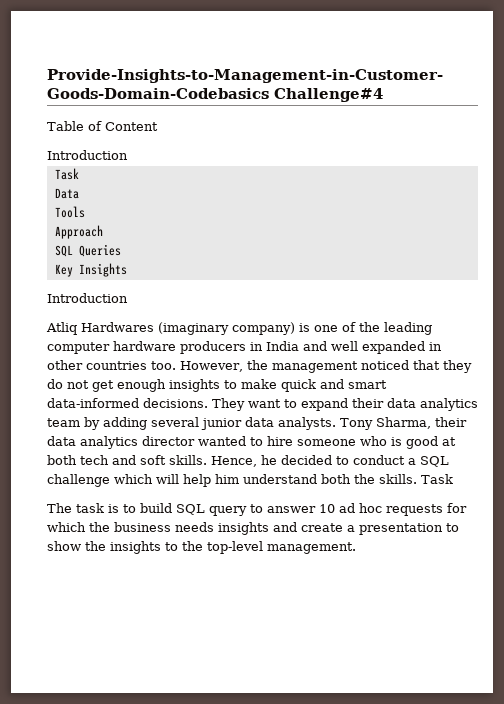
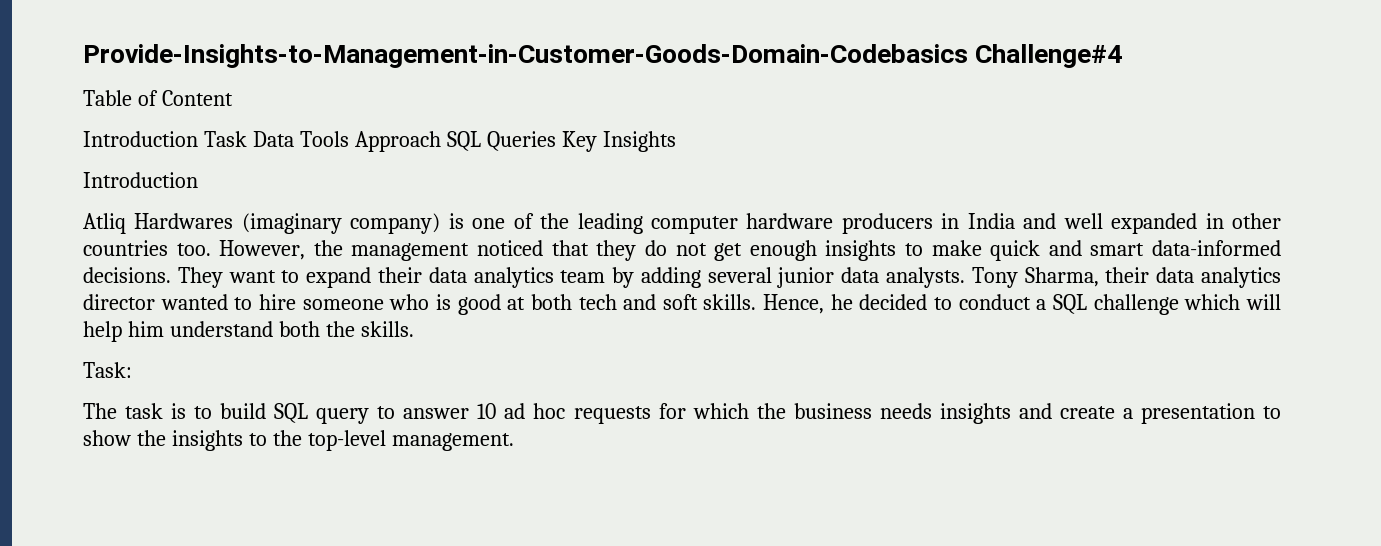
[54,168,79,180] // Task // -> [203,131,247,147] Task
(79, 193) // -> (294, 139) none
(85, 212) // -> (349, 139) none
(103, 232) // -> (441, 141) none
(121, 250) // -> (556, 141) none
[421,474,453,484] Task -> [83,362,132,378] // Task:

